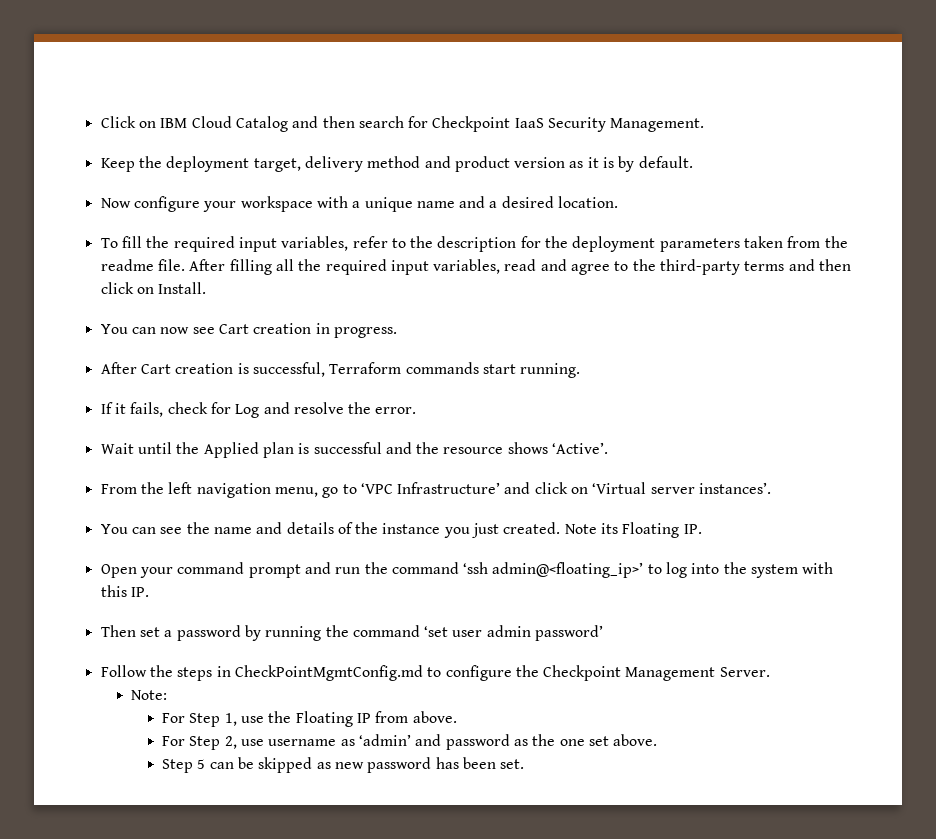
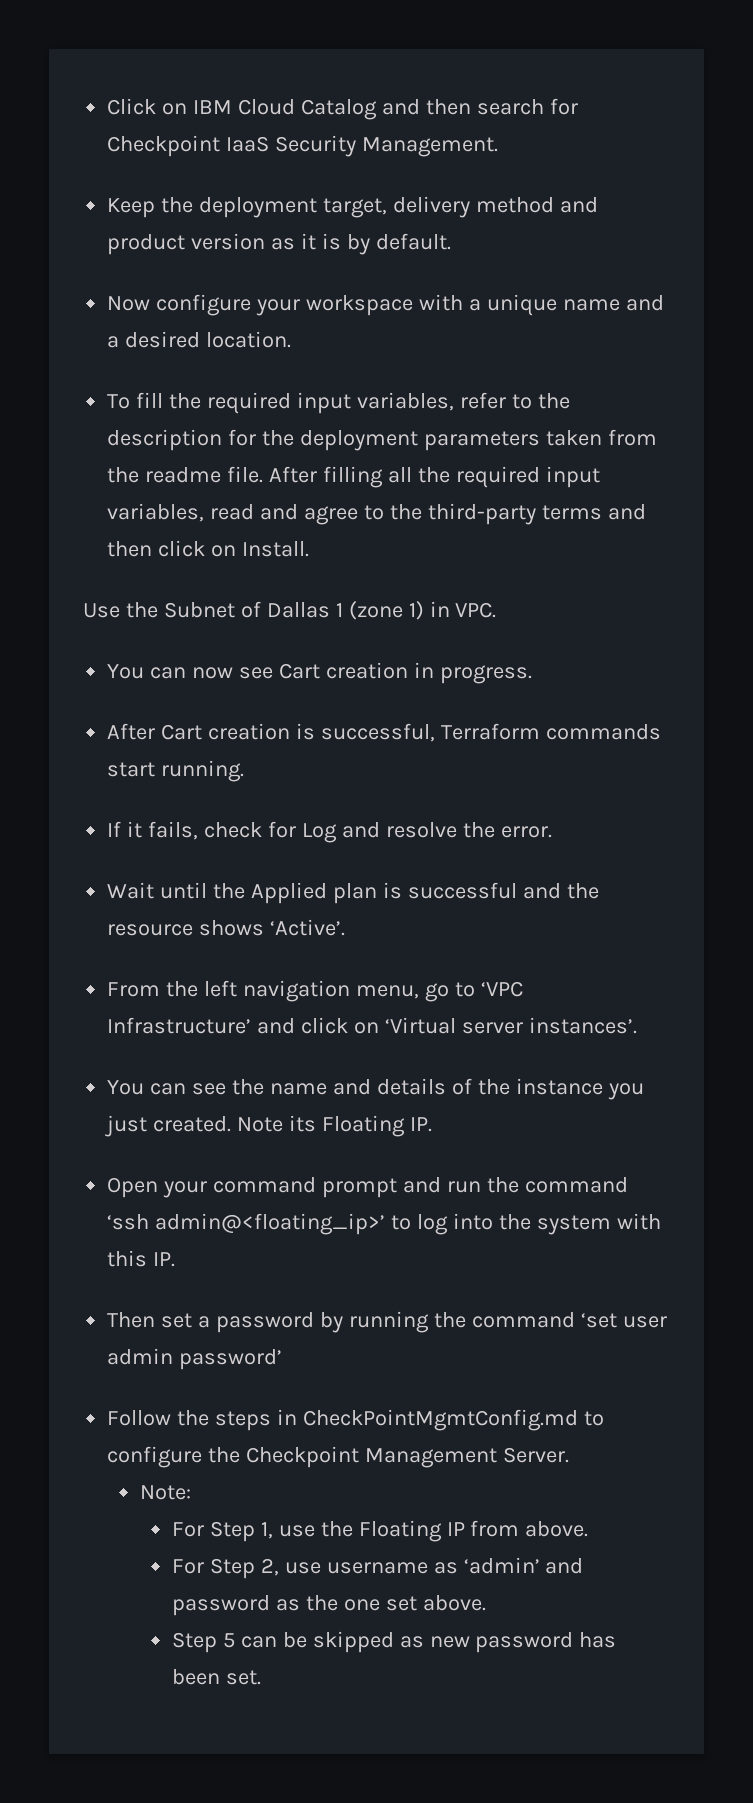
(207, 288) none -> [83,601,497,620] // Use the Subnet of Dallas 1 (zone 1) in VPC.

